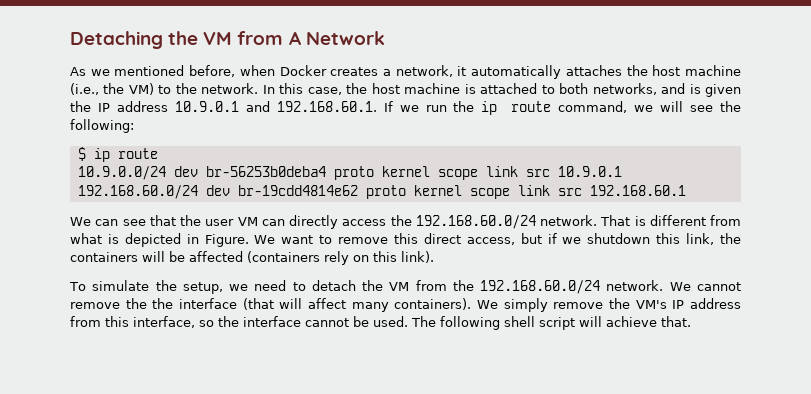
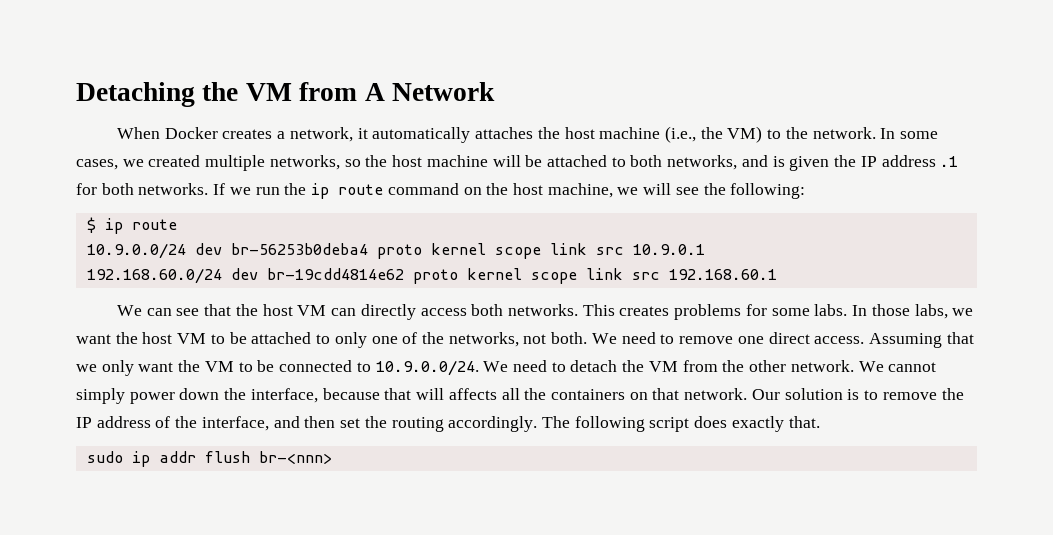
[70,65,275,77] As we mentioned before, when -> [117,127,161,139] When
[279,83,476,95] this case, the host machine is -> [900,131,939,139] [76,155,543,171] some cases, we created multiple networks, so the host machine will be
[174,101,377,112] 10.9.0.1 and 192.168.60.1. -> [940,156,959,167] [76,183,209,195] .1 for both networks.
[558,101,628,113] command, -> [387,183,613,198] command on the host machine,
[205,219,235,226] user -> [262,304,293,316] host
[390,215,741,229] [70,233,742,247] [70,251,434,265] [69,280,249,294] the 192.168.60.0/24 network. That is different from what is depicted in Figure. We want to remove this direct access, but if we shutdown this link, the containers will be affected (containers rely on this link). // To simulate the setup, we -> [471,304,974,320] [76,332,974,348] [76,360,509,376] both networks. This creates problems for some labs. In those labs, we want the host VM to be attached to only one of the networks, not both. We need to remove one direct access. Assuming that we only want the VM to be connected to 10.9.0.0/24. We
[480,280,601,294] 192.168.60.0/24 -> [749,360,787,372] other
[70,298,741,312] [70,316,691,330] remove the the interface (that will affect many containers). We simply remove the VM's IP address from this interface, so the interface cannot be used. The following shell script will achieve that. -> [76,388,964,404] [76,416,820,432] [86,451,332,467] simply power down the interface, because that will affects all the containers on that network. Our solution is to remove the IP address of the interface, and then set the routing accordingly. The following script does exactly that. // sudo ip addr flush br-<nnn>

